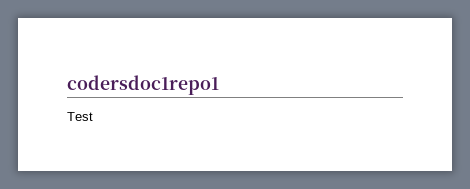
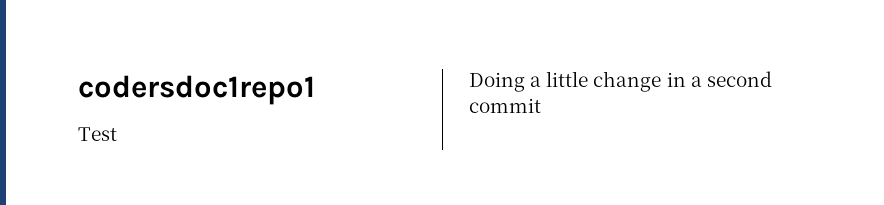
(93, 116) none -> [469,71,772,92] [469,98,541,113] // Doing a little change in a second commit

